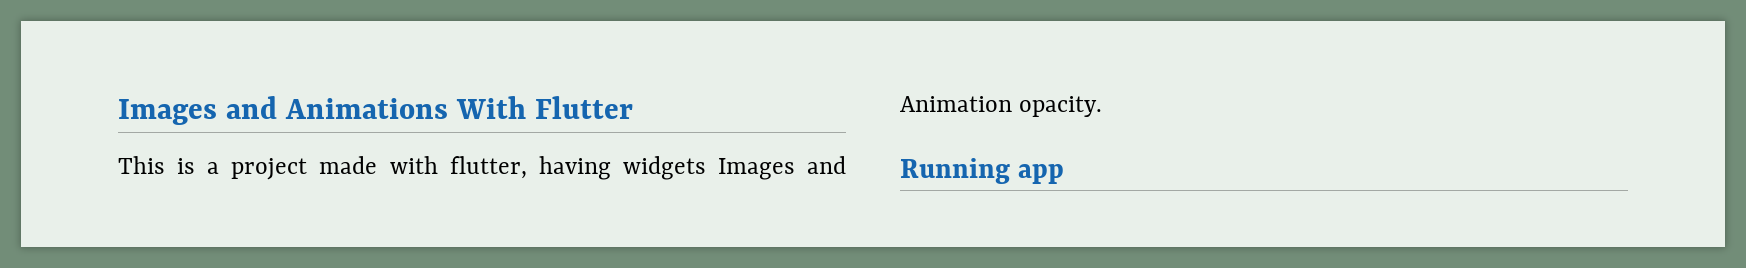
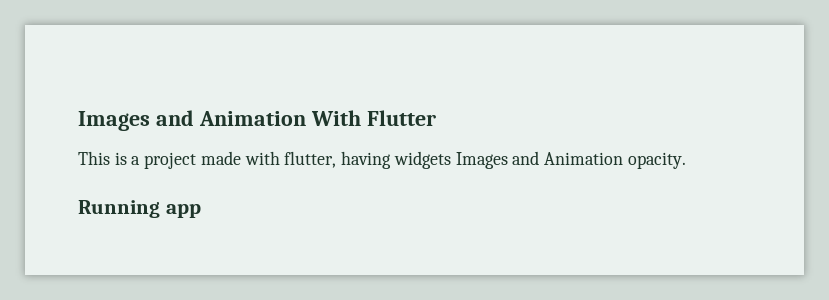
[118,96,449,125] Images and Animations -> [78,110,306,131] Images and Animation

